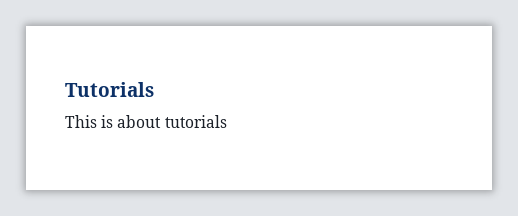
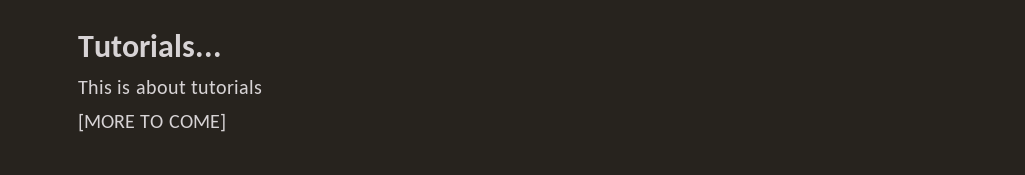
[65,82,154,97] Tutorials -> [78,34,222,57] Tutorials...
(227, 121) none -> [78,113,226,132] // [MORE TO COME]

